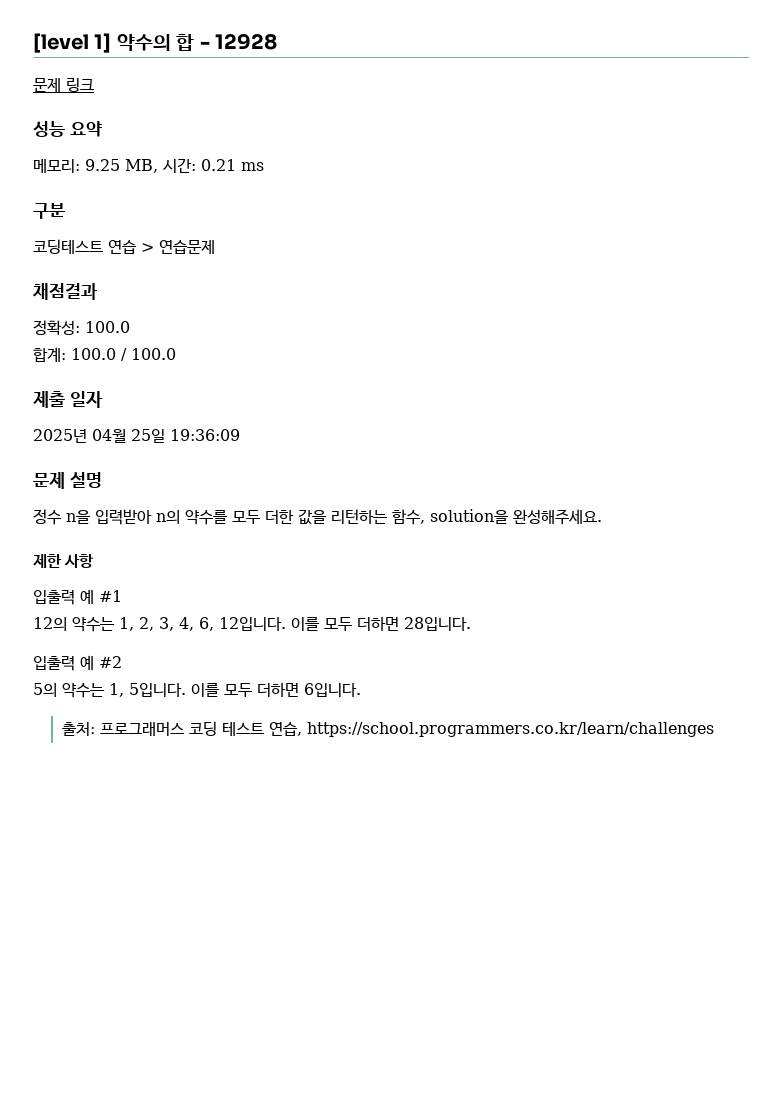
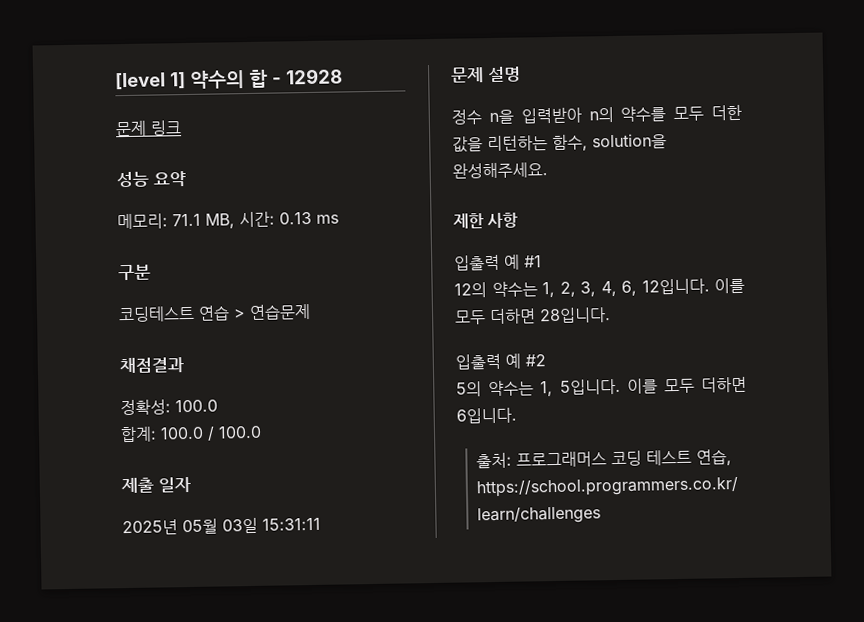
[85,159,120,171] 9.25 -> [172,213,201,227] 71.1
[201,159,236,171] 0.21 -> [279,211,312,225] 0.13
[92,428,240,443] 04월 25일 19:36:09 -> [182,517,321,535] 05월 03일 15:31:11

